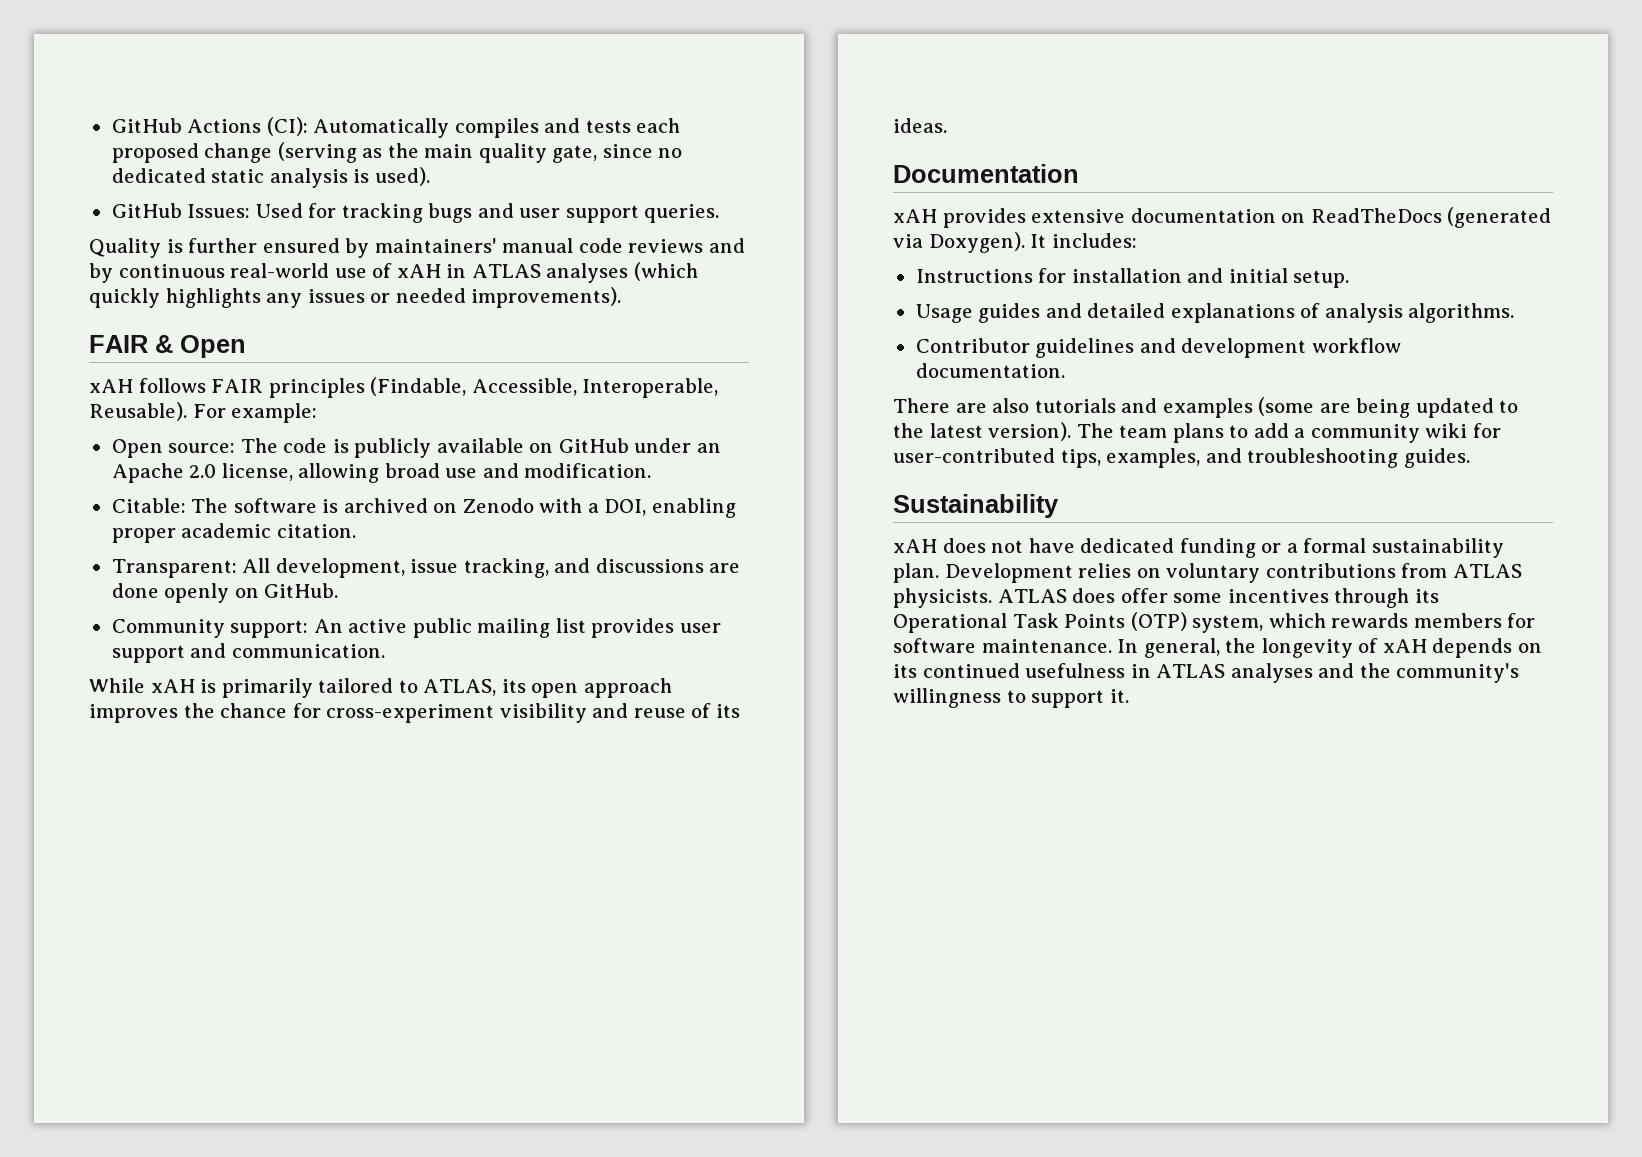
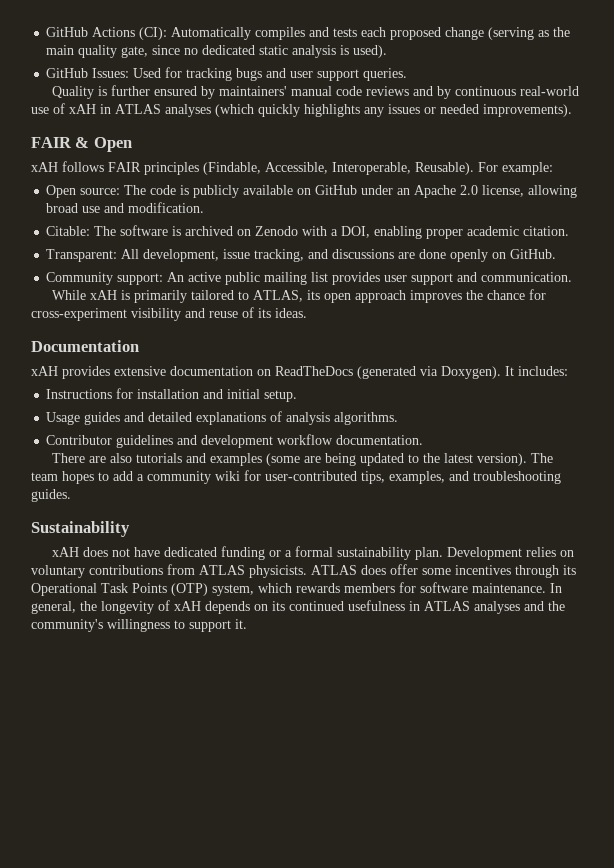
[1172,423,1224,443] plans -> [62,471,94,484] hopes

